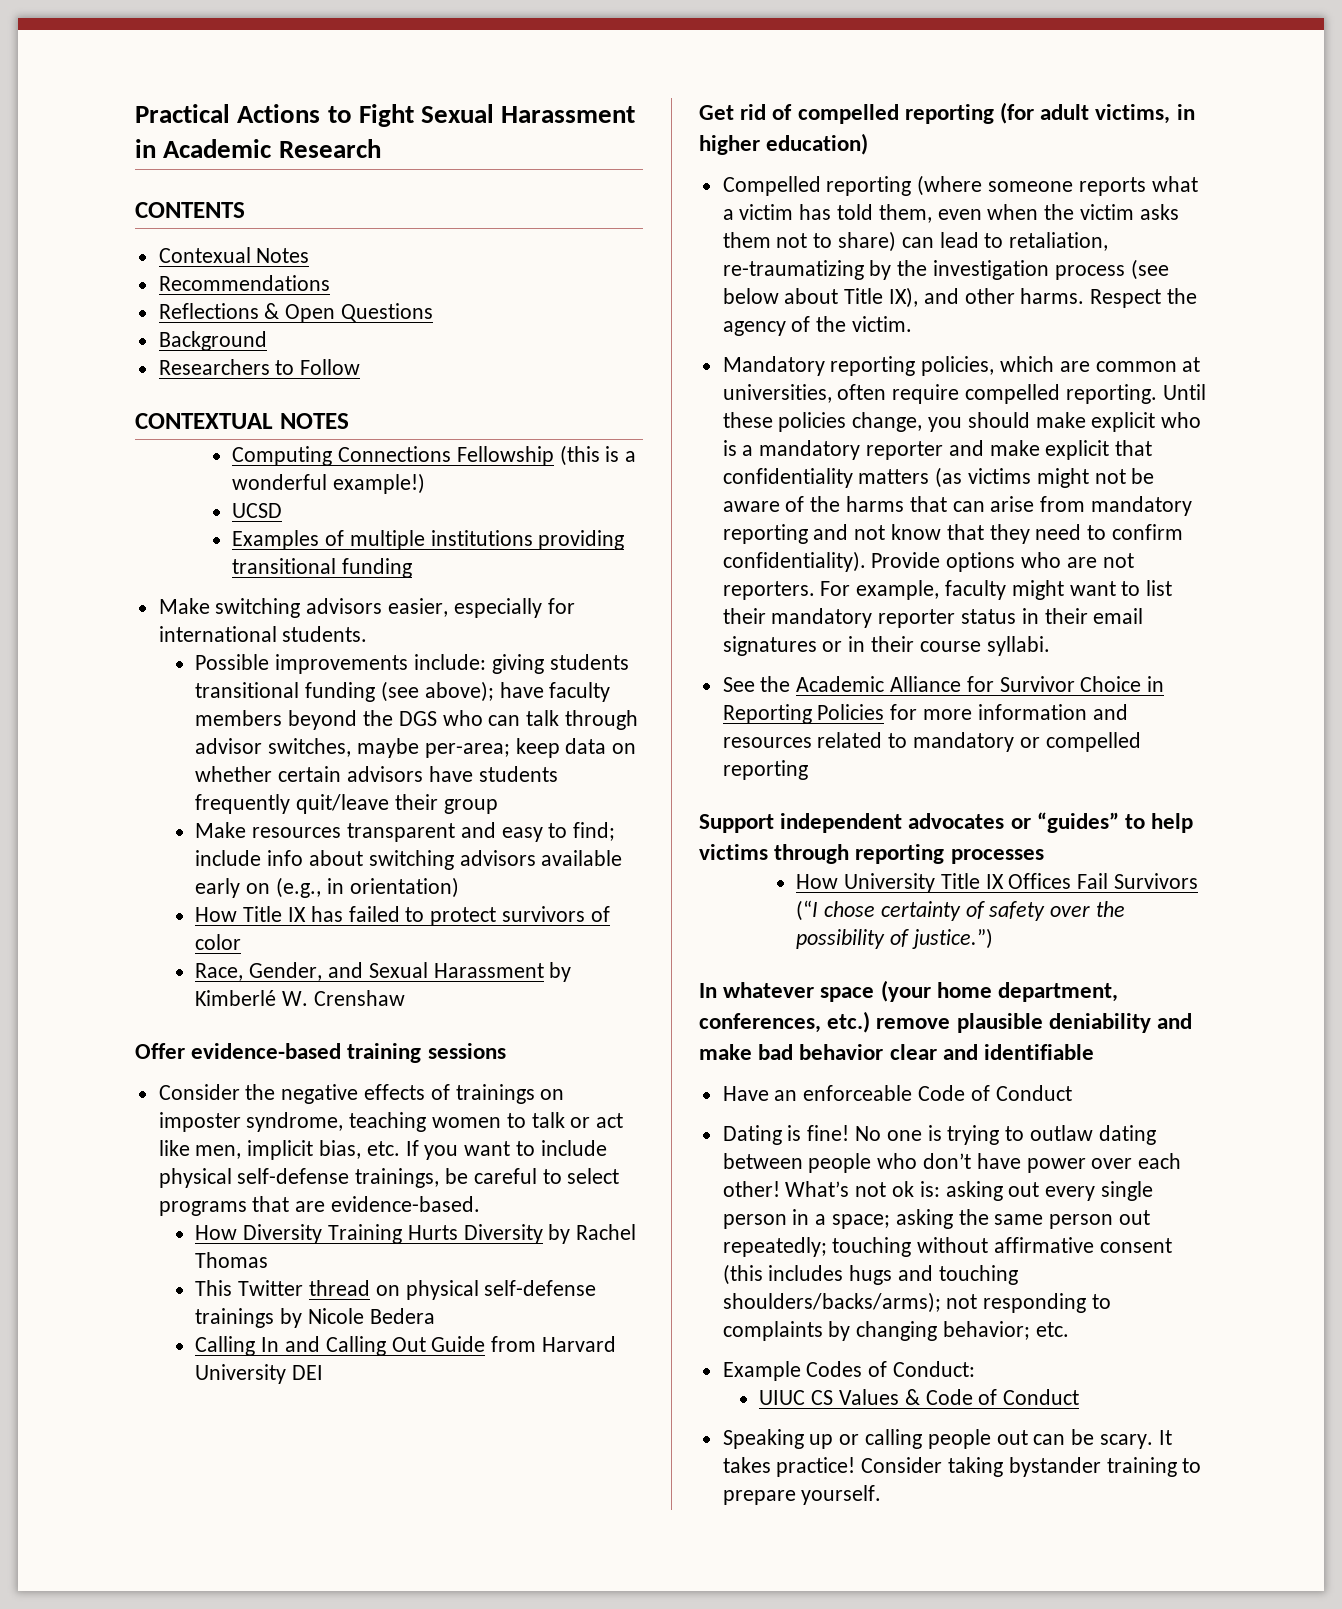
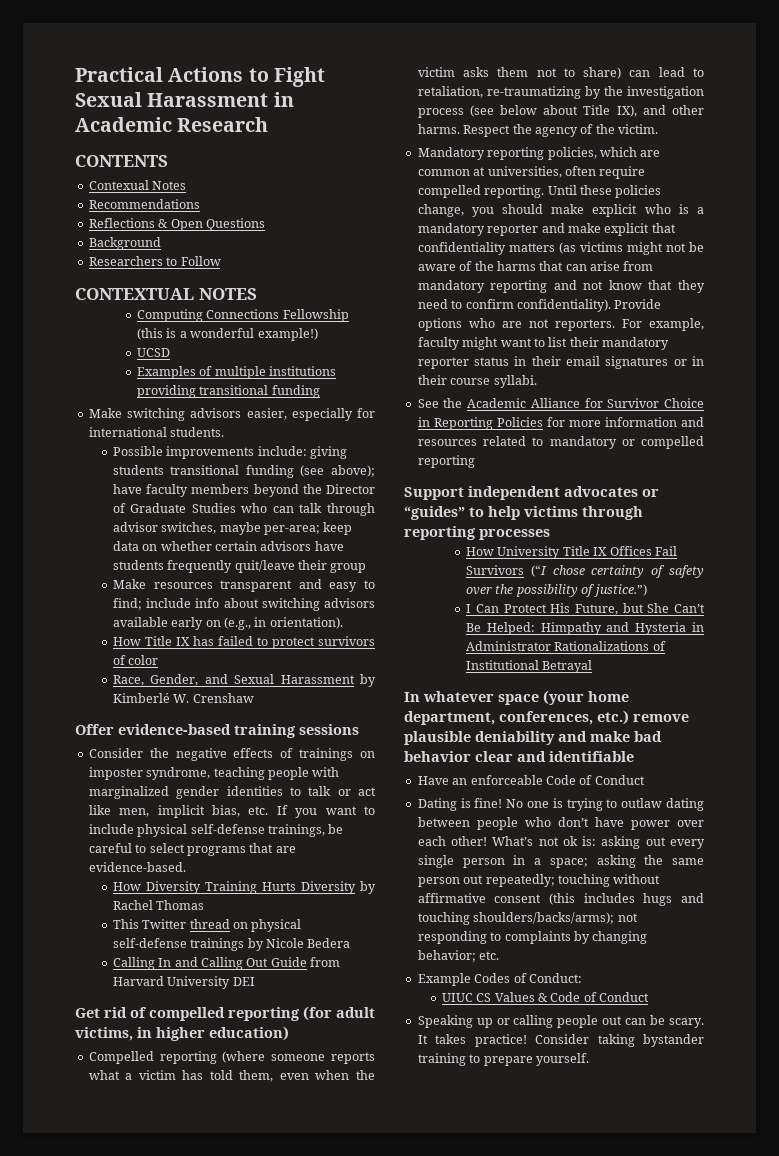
[398,711,437,726] DGS -> [325,484,375,494] [112,503,236,513] Director of Graduate Studies
[349,877,459,898] orientation) -> [269,617,343,629] orientation).
[432,1117,502,1128] women -> [267,767,340,780] [88,786,283,799] people with marginalized gender identities
(993, 938) none -> [466,603,705,615] [466,622,704,635] [466,641,666,651] [466,660,593,673] // I Can Protect His Future, but She Can’t Be Helped: Himpathy and Hysteria in Administrator Rationalizations of Institutional Betrayal

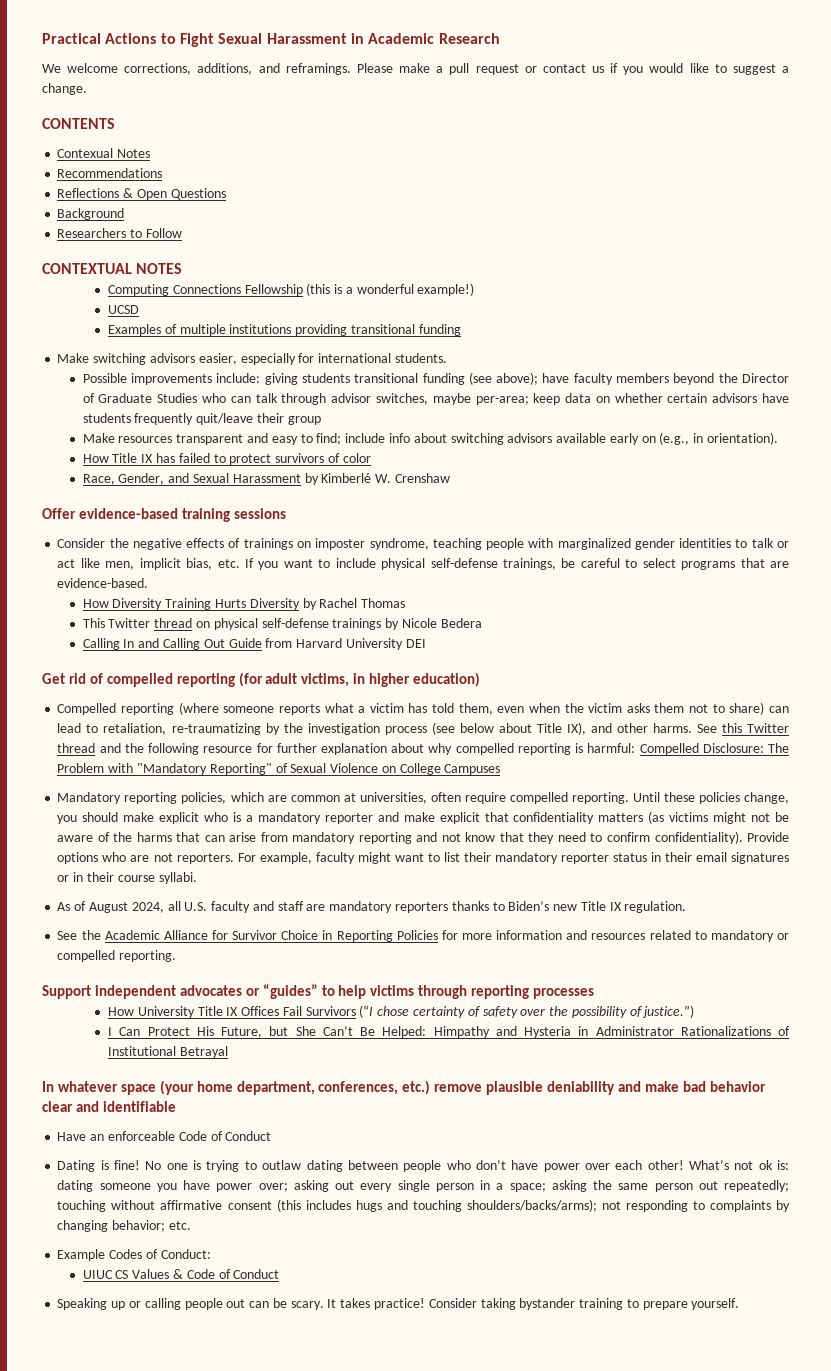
(269, 124) none -> [42,63,789,75] [42,83,87,95] // We welcome corrections, additions, and reframings. Please make a pull request or contact us if you would like to suggest a change.
[463,124,658,137] Respect the agency of the victim. -> [696,723,789,733] [57,743,790,755] [57,763,501,775] See this Twitter thread and the following resource for further explanation about why compelled reporting is harmful: Compelled Disclosure: The Problem with "Mandatory Reporting" of Sexual Violence on College Campuses
(537, 381) none -> [57,901,687,913] // As of August 2024, all U.S. faculty and staff are mandatory reporters thanks to Biden’s new Title IX regulation.
[417,455,475,468] reporting -> [119,950,177,962] reporting.
(597, 841) none -> [57,1180,288,1192] dating someone you have power over;

